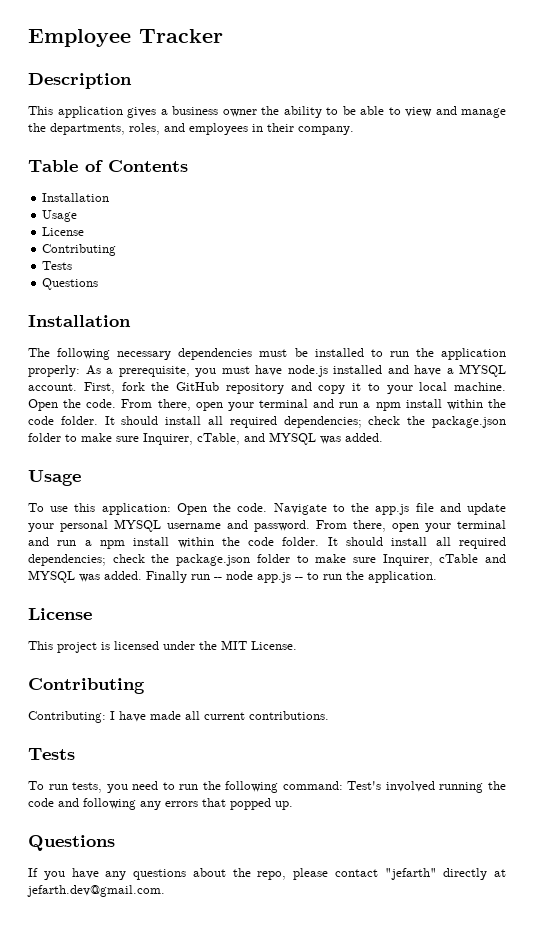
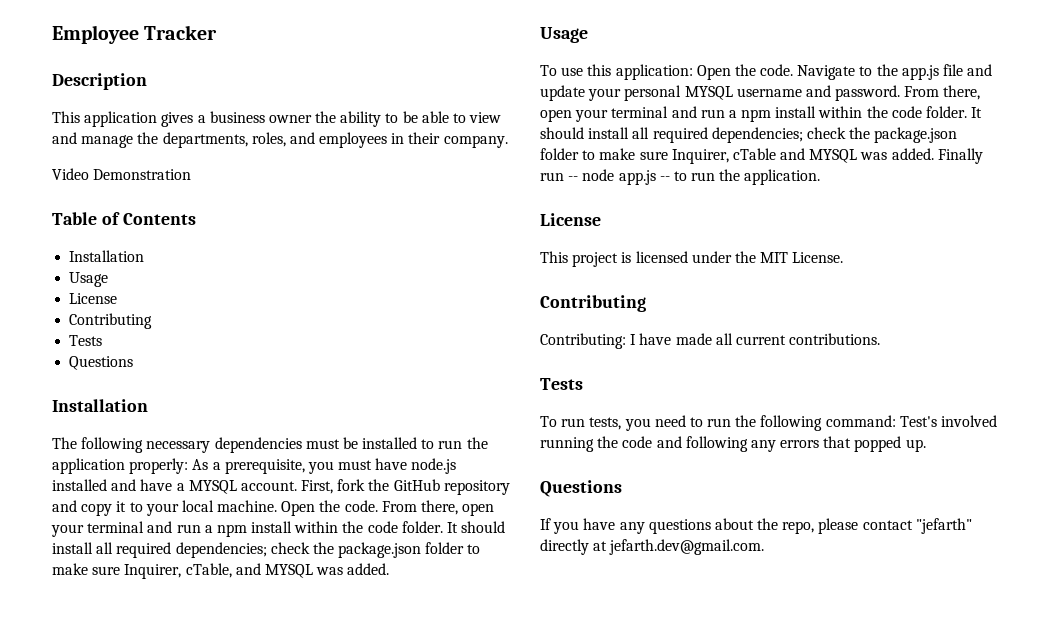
(354, 130) none -> [52,168,192,180] // Video Demonstration

